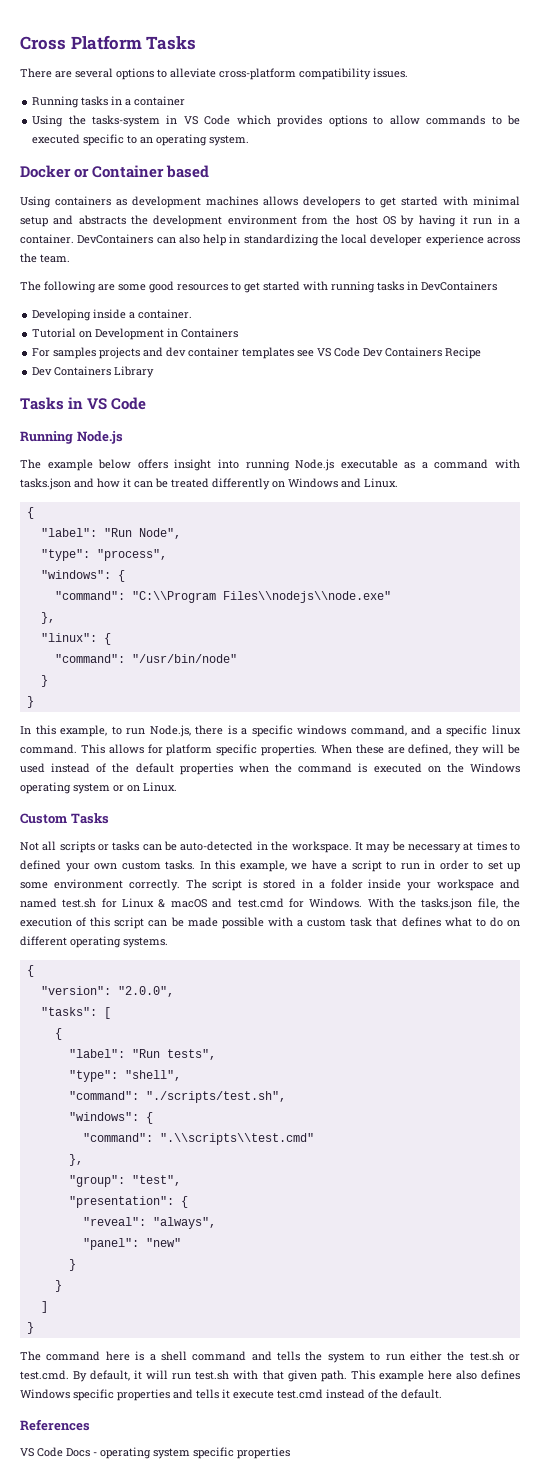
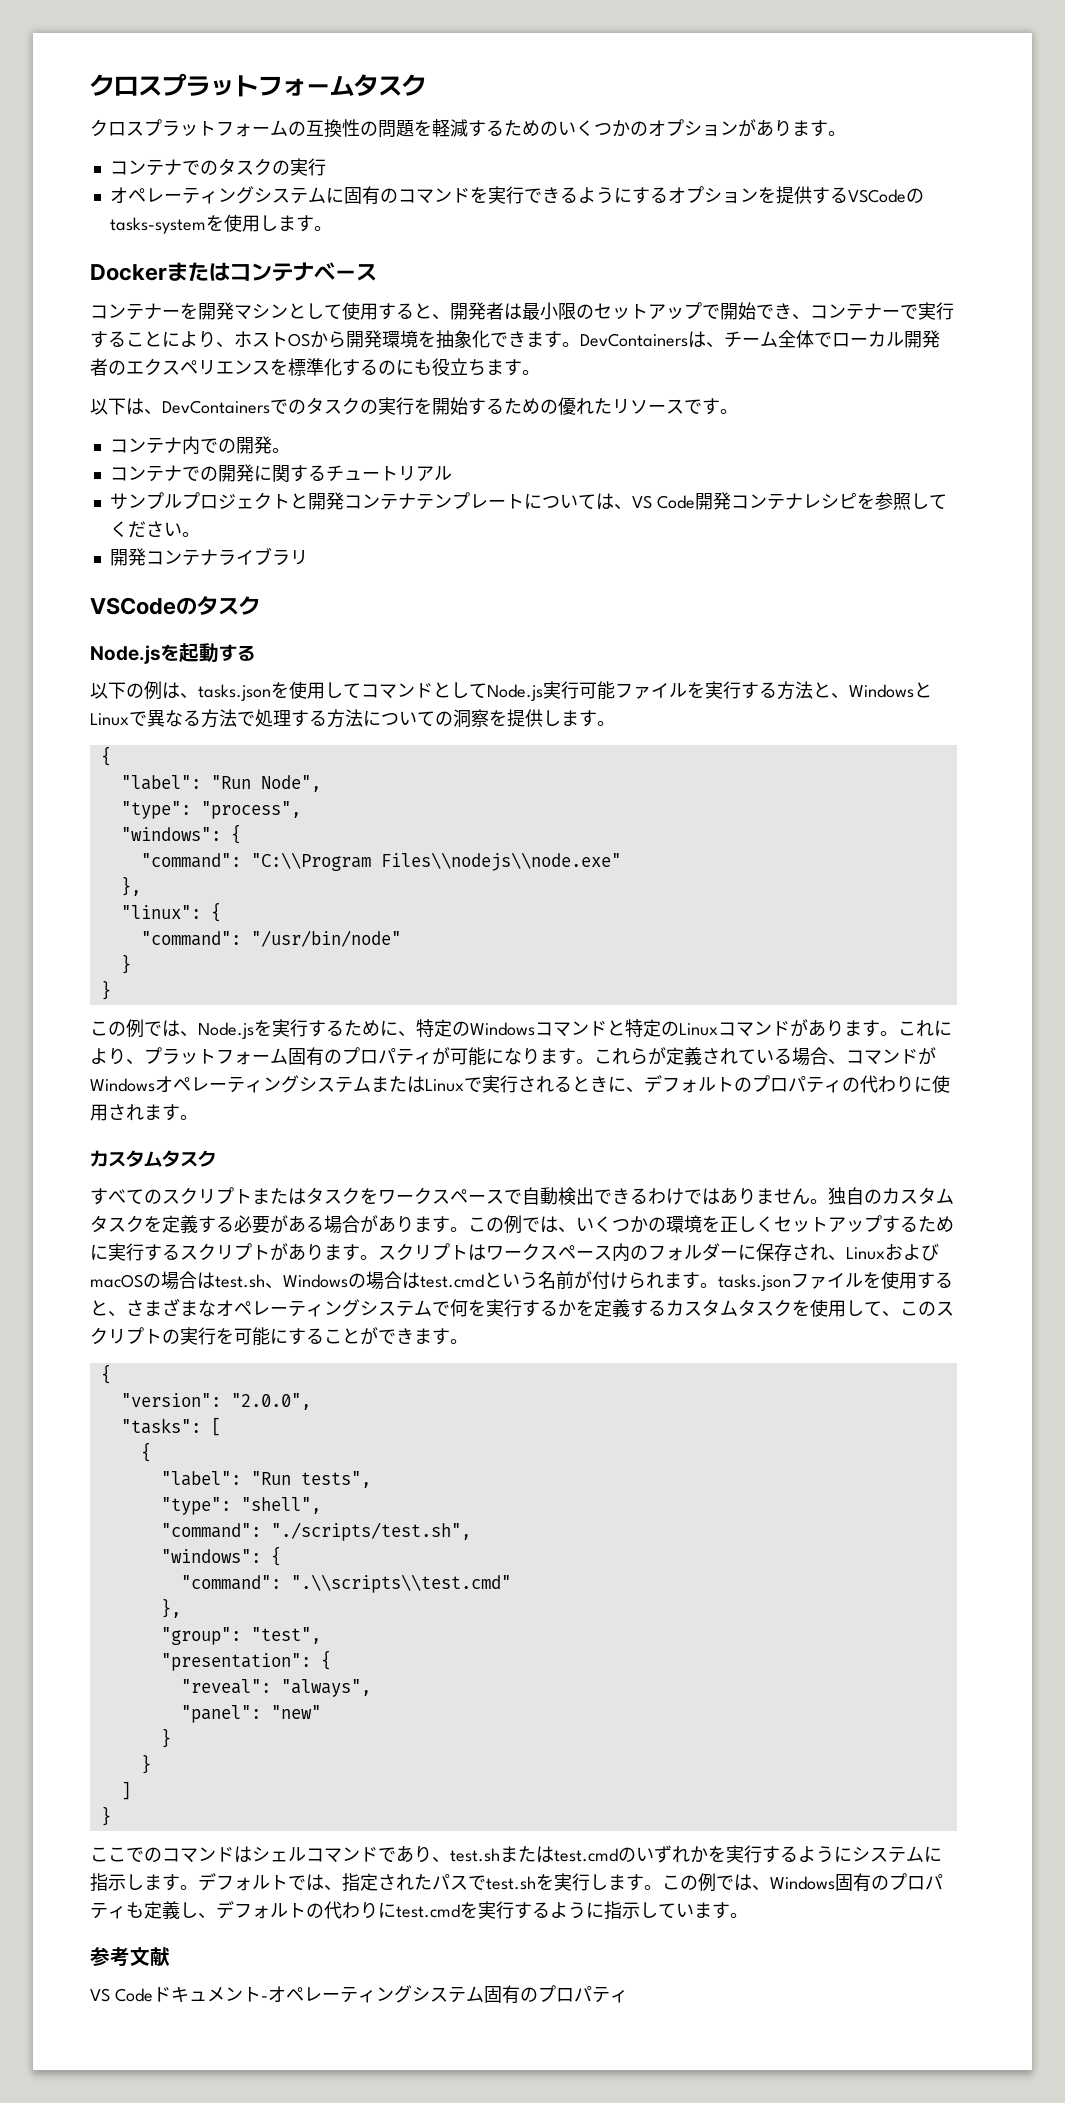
[20,35,197,50] [20,68,408,80] [32,96,186,108] [32,115,520,127] [32,134,250,146] [20,165,210,178] [20,196,520,208] [20,215,520,227] [20,234,520,246] [20,253,70,263] [20,281,497,293] [32,309,193,321] [32,328,239,340] [32,347,482,359] [32,366,155,378] [20,397,147,410] [20,431,123,444] [20,459,520,471] [20,478,398,490] Cross Platform Tasks // There are several options to alleviate cross-platform compatibility issues. // Running tasks in a container // Using the tasks-system in VS Code which provides options to allow commands to be executed specific to an operating system. // Docker or Container based // Using containers as development machines allows developers to get started with minimal setup and abstracts the development environment from the host OS by having it run in a container. DevContainers can also help in standardizing the local developer experience across the team. // The following are some good resources to get started with running tasks in DevContainers // Developing inside a container. // Tutorial on Development in Containers // For samples projects and dev container templates see VS Code Dev Containers Recipe // Dev Containers Library // Tasks in VS Code // Running Node.js // The example below offers insight into running Node.js executable as a command with tasks.json and how it can be treated differently on Windows and Linux. -> [90,73,426,97] [90,119,846,138] [109,158,326,176] [109,186,924,205] [109,214,332,234] [90,262,377,282] [90,302,954,320] [90,330,940,348] [90,358,540,376] [90,397,738,415] [109,436,290,455] [109,464,452,482] [109,492,947,510] [109,521,200,538] [109,547,308,566] [90,596,260,615] [90,643,255,664] [90,681,932,701] [90,709,615,728] クロスプラットフォームタスク // クロスプラットフォームの互換性の問題を軽減するためのいくつかのオプションがあります。 // コンテナでのタスクの実行 // オペレーティングシステムに固有のコマンドを実行できるようにするオプションを提供するVSCodeのtasks-systemを使用します。 // Dockerまたはコンテナベース // コンテナーを開発マシンとして使用すると、開発者は最小限のセットアップで開始でき、コンテナーで実行することにより、ホストOSから開発環境を抽象化できます。DevContainersは、チーム全体でローカル開発者のエクスペリエンスを標準化するのにも役立ちます。 // 以下は、DevContainersでのタスクの実行を開始するための優れたリソースです。 // コンテナ内での開発。 // コンテナでの開発に関するチュートリアル // サンプルプロジェクトと開発コンテナテンプレートについては、VS Code開発コンテナレシピを参照してください。 // 開発コンテナライブラリ // VSCodeのタスク // Node.jsを起動する // 以下の例は、tasks.jsonを使用してコマンドとしてNode.js実行可能ファイルを実行する方法と、WindowsとLinuxで異なる方法で処理する方法についての洞察を提供します。
[20,725,522,737] [20,744,521,756] [20,763,520,775] [20,782,177,794] [20,813,109,824] [20,841,521,853] [20,860,520,872] [20,879,521,891] [20,898,520,910] [20,917,521,929] [20,936,168,948] In this example, to run Node.js, there is a specific windows command, and a specific linux command. This allows for platform specific properties. When these are defined, they will be used instead of the default properties when the command is executed on the Windows operating system or on Linux. // Custom Tasks // Not all scripts or tasks can be auto-detected in the workspace. It may be necessary at times to defined your own custom tasks. In this example, we have a script to run in order to set up some environment correctly. The script is stored in a folder inside your workspace and named test.sh for Linux & macOS and test.cmd for Windows. With the tasks.json file, the execution of this script can be made possible with a custom task that defines what to do on different operating systems. -> [90,1019,952,1039] [90,1047,936,1066] [90,1075,950,1093] [90,1104,198,1121] [90,1150,216,1167] [90,1187,954,1205] [90,1215,954,1234] [90,1243,939,1262] [90,1271,953,1291] [90,1298,954,1317] [90,1327,468,1346] この例では、Node.jsを実行するために、特定のWindowsコマンドと特定のLinuxコマンドがあります。これにより、プラットフォーム固有のプロパティが可能になります。これらが定義されている場合、コマンドがWindowsオペレーティングシステムまたはLinuxで実行されるときに、デフォルトのプロパティの代わりに使用されます。 // カスタムタスク // すべてのスクリプトまたはタスクをワークスペースで自動検出できるわけではありません。独自のカスタムタスクを定義する必要がある場合があります。この例では、いくつかの環境を正しくセットアップするために実行するスクリプトがあります。スクリプトはワークスペース内のフォルダーに保存され、LinuxおよびmacOSの場合はtest.sh、Windowsの場合はtest.cmdという名前が付けられます。tasks.jsonファイルを使用すると、さまざまなオペレーティングシステムで何を実行するかを定義するカスタムタスクを使用して、このスクリプトの実行を可能にすることができます。
[20,1351,520,1363] [20,1370,520,1382] [20,1389,442,1401] [20,1419,90,1431] [20,1447,290,1459] The command here is a shell command and tells the system to run either the test.sh or test.cmd. By default, it will run test.sh with that given path. This example here also defines Windows specific properties and tells it execute test.cmd instead of the default. // References // VS Code Docs - operating system specific properties -> [90,1845,942,1863] [90,1873,943,1892] [90,1901,748,1920] [90,1947,170,1967] [90,1985,628,2004] ここでのコマンドはシェルコマンドであり、test.shまたはtest.cmdのいずれかを実行するようにシステムに指示します。デフォルトでは、指定されたパスでtest.shを実行します。この例では、Windows固有のプロパティも定義し、デフォルトの代わりにtest.cmdを実行するように指示しています。 // 参考文献 // VS Codeドキュメント-オペレーティングシステム固有のプロパティ

